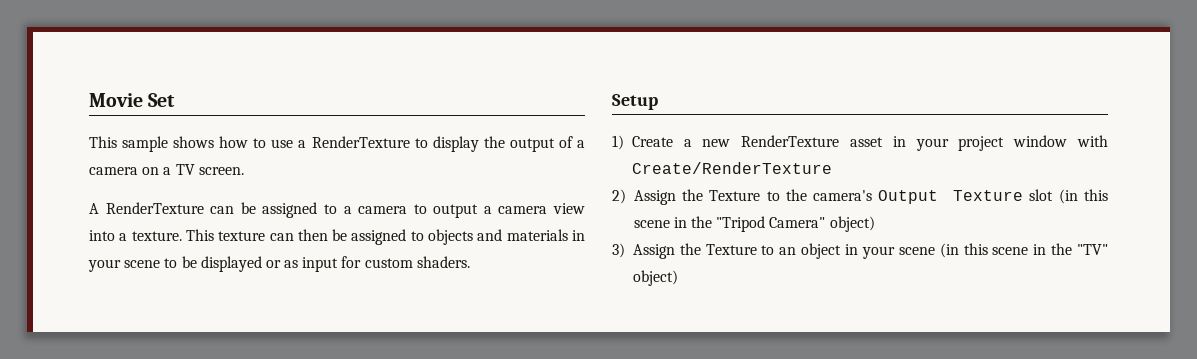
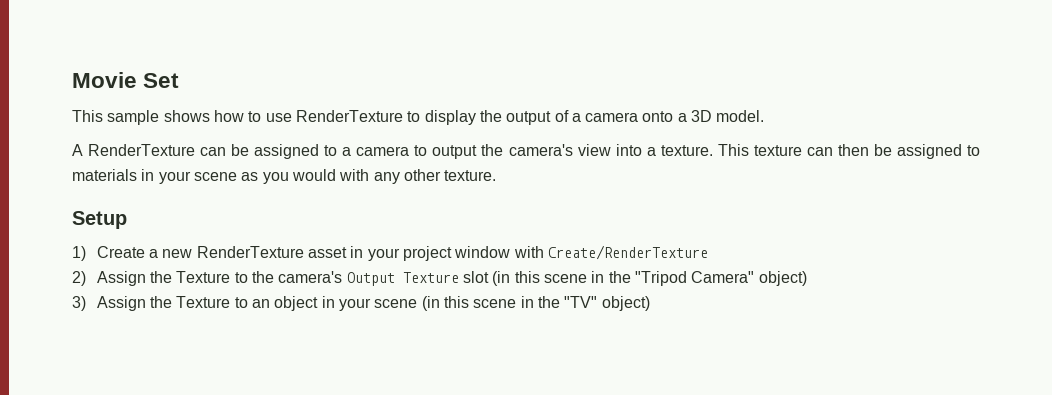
[298,140,307,148] a -> (292, 117) none
[142,164,244,175] on a TV screen. -> [642,110,765,122] onto a 3D model.
[483,206,548,214] a camera -> [481,144,573,156] the camera's
[428,229,503,245] objects and -> (980, 150) none
[164,256,470,272] to be displayed or as input for custom shaders. -> [241,169,497,184] as you would with any other texture.

